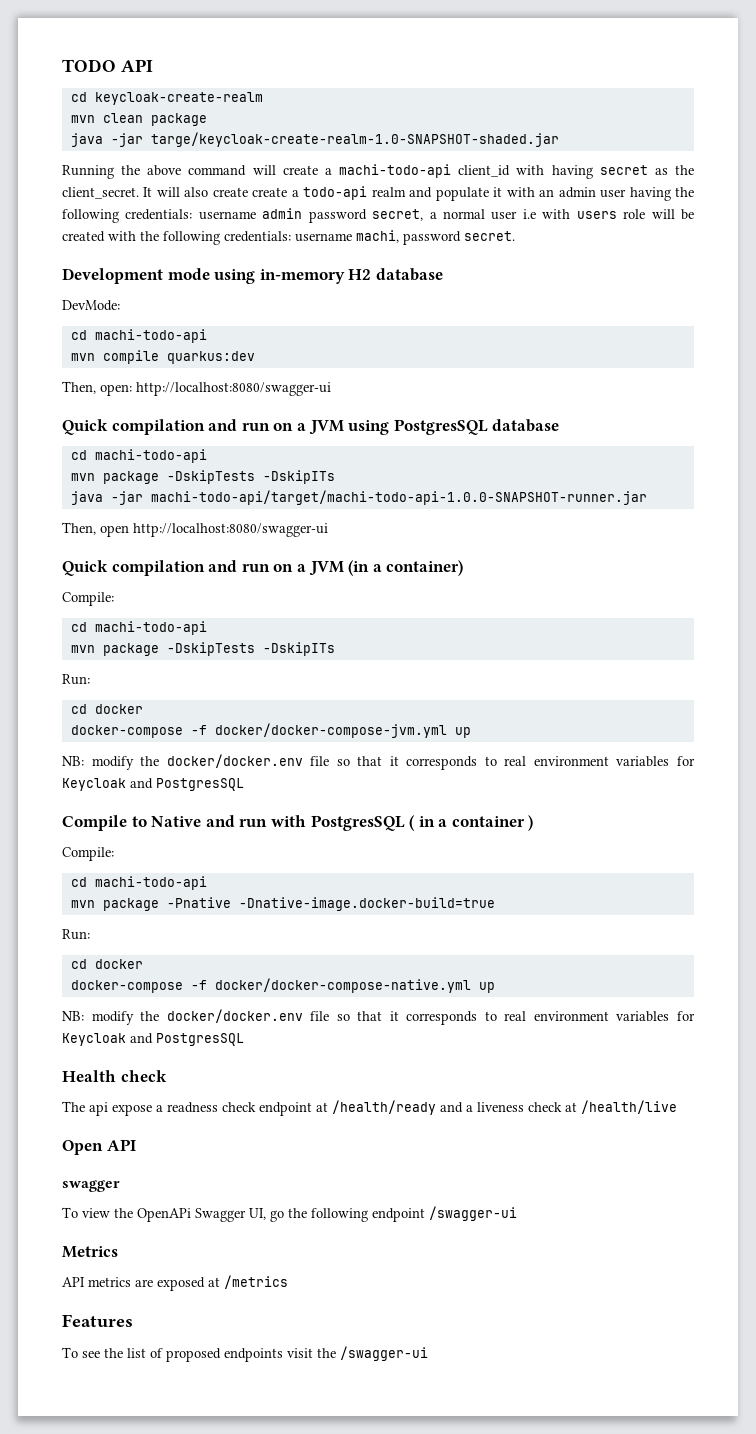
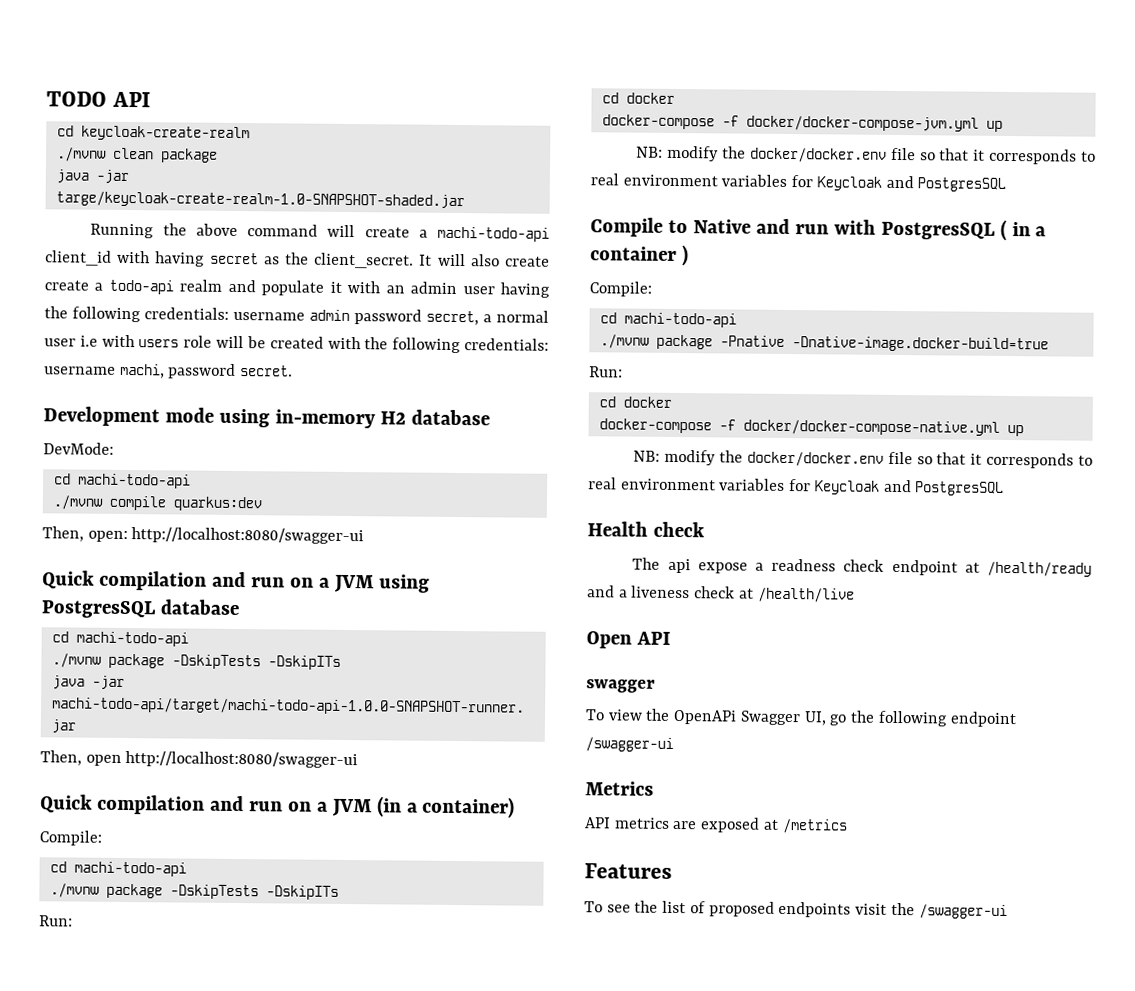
[70,115,95,123] mvn -> [56,147,107,162] ./mvnw
[70,353,95,361] mvn -> [52,495,103,510] ./mvnw
[70,473,95,481] mvn -> [51,653,102,668] ./mvnw
[70,645,95,653] mvn -> [49,883,100,898] ./mvnw
[70,900,95,908] mvn -> [599,334,650,349] ./mvnw

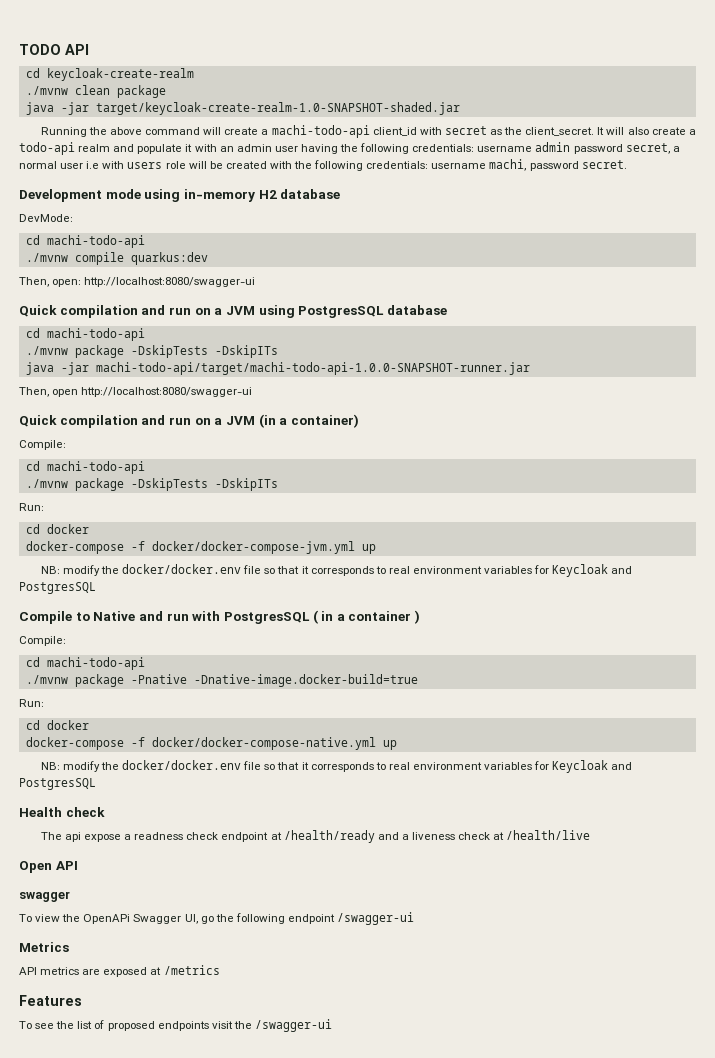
[55,191,465,210] targe/keycloak-create-realm-1.0-SNAPSHOT-shaded.jar -> [95,102,460,115] target/keycloak-create-realm-1.0-SNAPSHOT-shaded.jar
[155,251,206,267] having -> (442, 131) none
[44,280,89,291] create -> (686, 131) none

